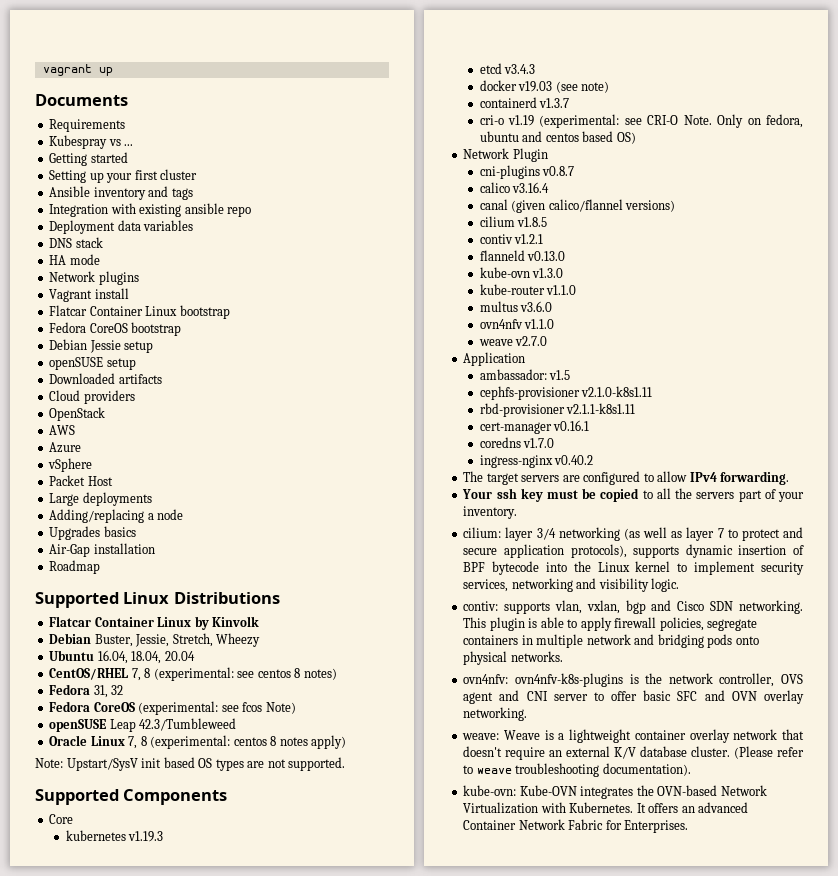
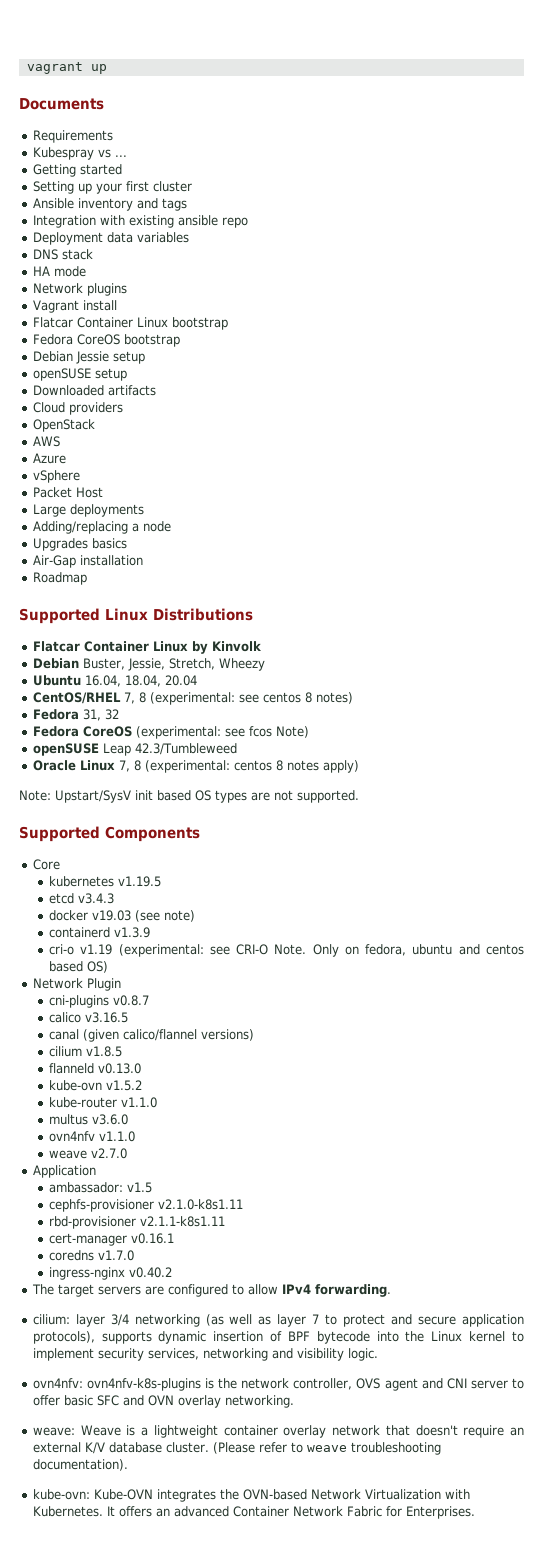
[128,831,164,842] v1.19.3 -> [117,876,161,887] v1.19.5
[539,98,570,108] v1.3.7 -> [113,927,150,938] v1.3.9
[512,182,550,193] v3.16.4 -> [84,1012,128,1023] v3.16.5
[479,234,544,244] // contiv v1.2.1 -> (122, 1051) none
[532,268,564,278] v1.3.0 -> [105,1080,142,1091] v1.5.2
[462,488,804,502] [463,506,518,519] // Your ssh key must be copied to all the servers part of your inventory. -> (391, 1290) none
[463,600,803,614] [463,617,758,631] [463,634,759,648] [463,651,563,665] // contiv: supports vlan, vxlan, bgp and Cisco SDN networking. This plugin is able to apply firewall policies, segregate containers in multiple network and bridging pods onto physical networks. -> (378, 1354) none

